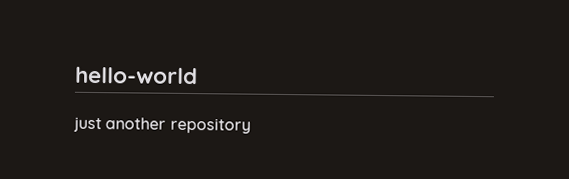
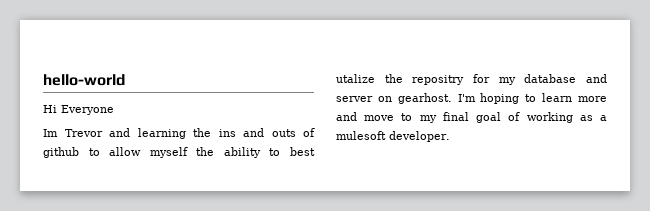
[73,116,251,134] just another repository -> [43,105,114,115] [43,128,315,139] [43,147,316,158] [336,74,607,85] [336,93,607,104] [336,112,607,123] [336,131,450,142] Hi Everyone // Im Trevor and learning the ins and outs of github to allow myself the ability to best utalize the repositry for my database and server on gearhost. I'm hoping to learn more and move to my final goal of working as a mulesoft developer.

